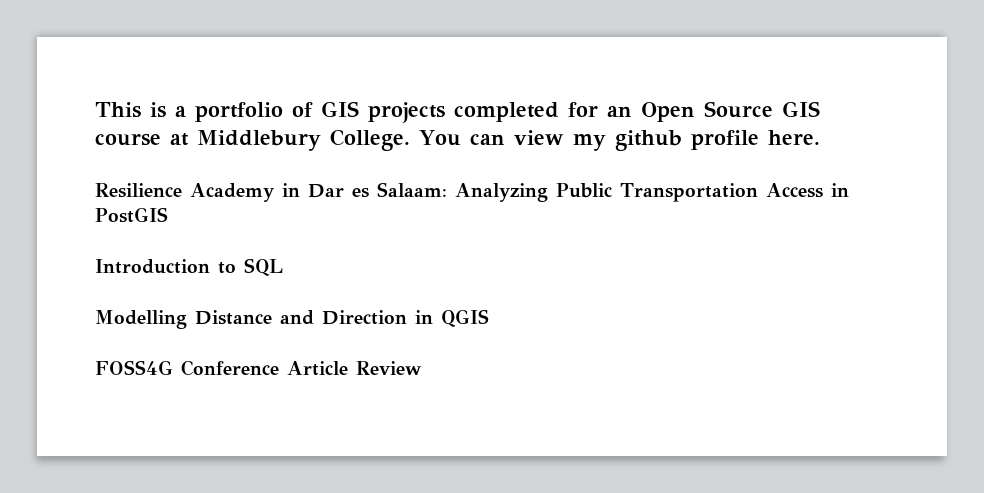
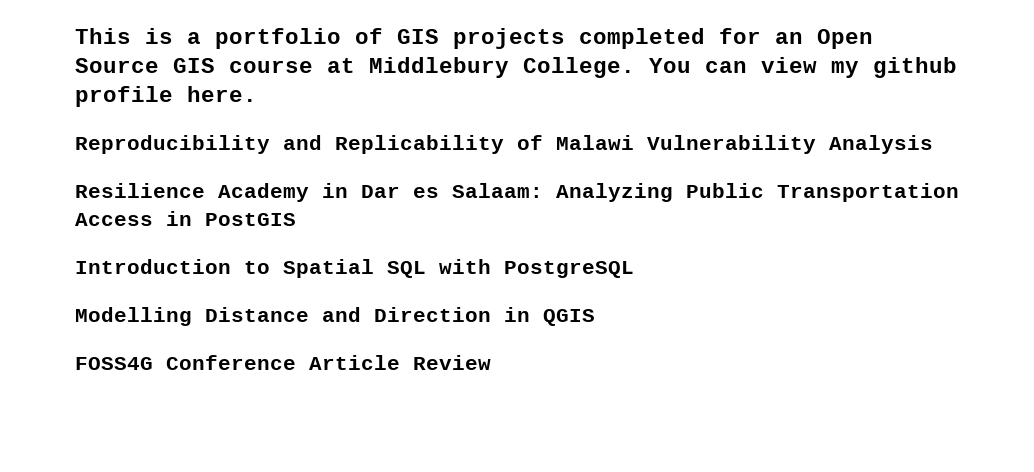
(820, 137) none -> [75,135,933,154] // Reproducibility and Replicability of Malawi Vulnerability Analysis
(236, 268) none -> [283,259,374,278] Spatial
(283, 267) none -> [439,259,634,278] with PostgreSQL

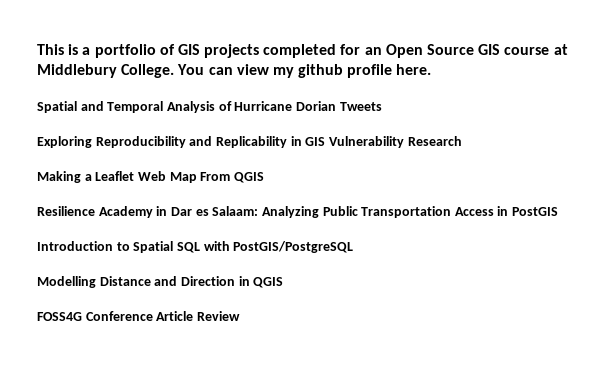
[75,135,933,154] Reproducibility and Replicability of Malawi Vulnerability Analysis -> [37,101,382,113] [37,136,462,148] [37,171,264,183] Spatial and Temporal Analysis of Hurricane Dorian Tweets // Exploring Reproducibility and Replicability in GIS Vulnerability Research // Making a Leaflet Web Map From QGIS
[504,261,634,278] PostgreSQL -> [233,241,354,253] PostGIS/PostgreSQL

